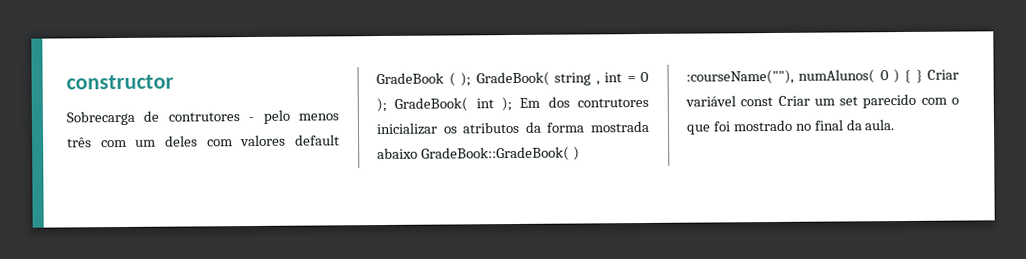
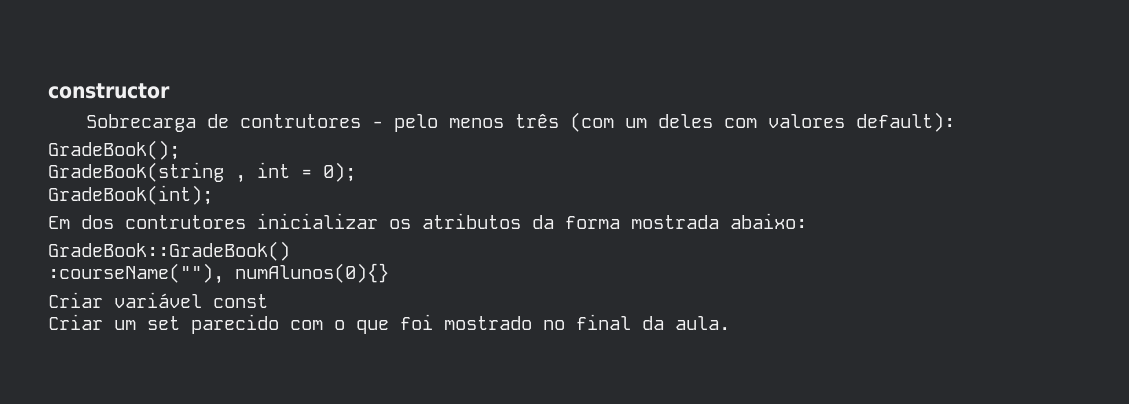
[100,139,127,148] com -> [570,112,615,132] (com
[295,134,340,146] [376,71,649,87] [376,97,512,113] default GradeBook ( ); GradeBook( string , int = 0 ); GradeBook( int ); -> [856,112,956,132] [48,140,180,160] [48,162,356,183] [48,185,213,205] default): // GradeBook(); // GradeBook(string , int = 0); // GradeBook(int); //
[377,146,580,162] [686,69,923,85] abaixo GradeBook::GradeBook( ) :courseName(""), numAlunos( 0 ) { } -> [730,213,807,229] [48,241,290,261] [48,263,389,284] abaixo: // GradeBook::GradeBook() // :courseName(""), numAlunos(0){} //
(774, 101) none -> (268, 301) //

